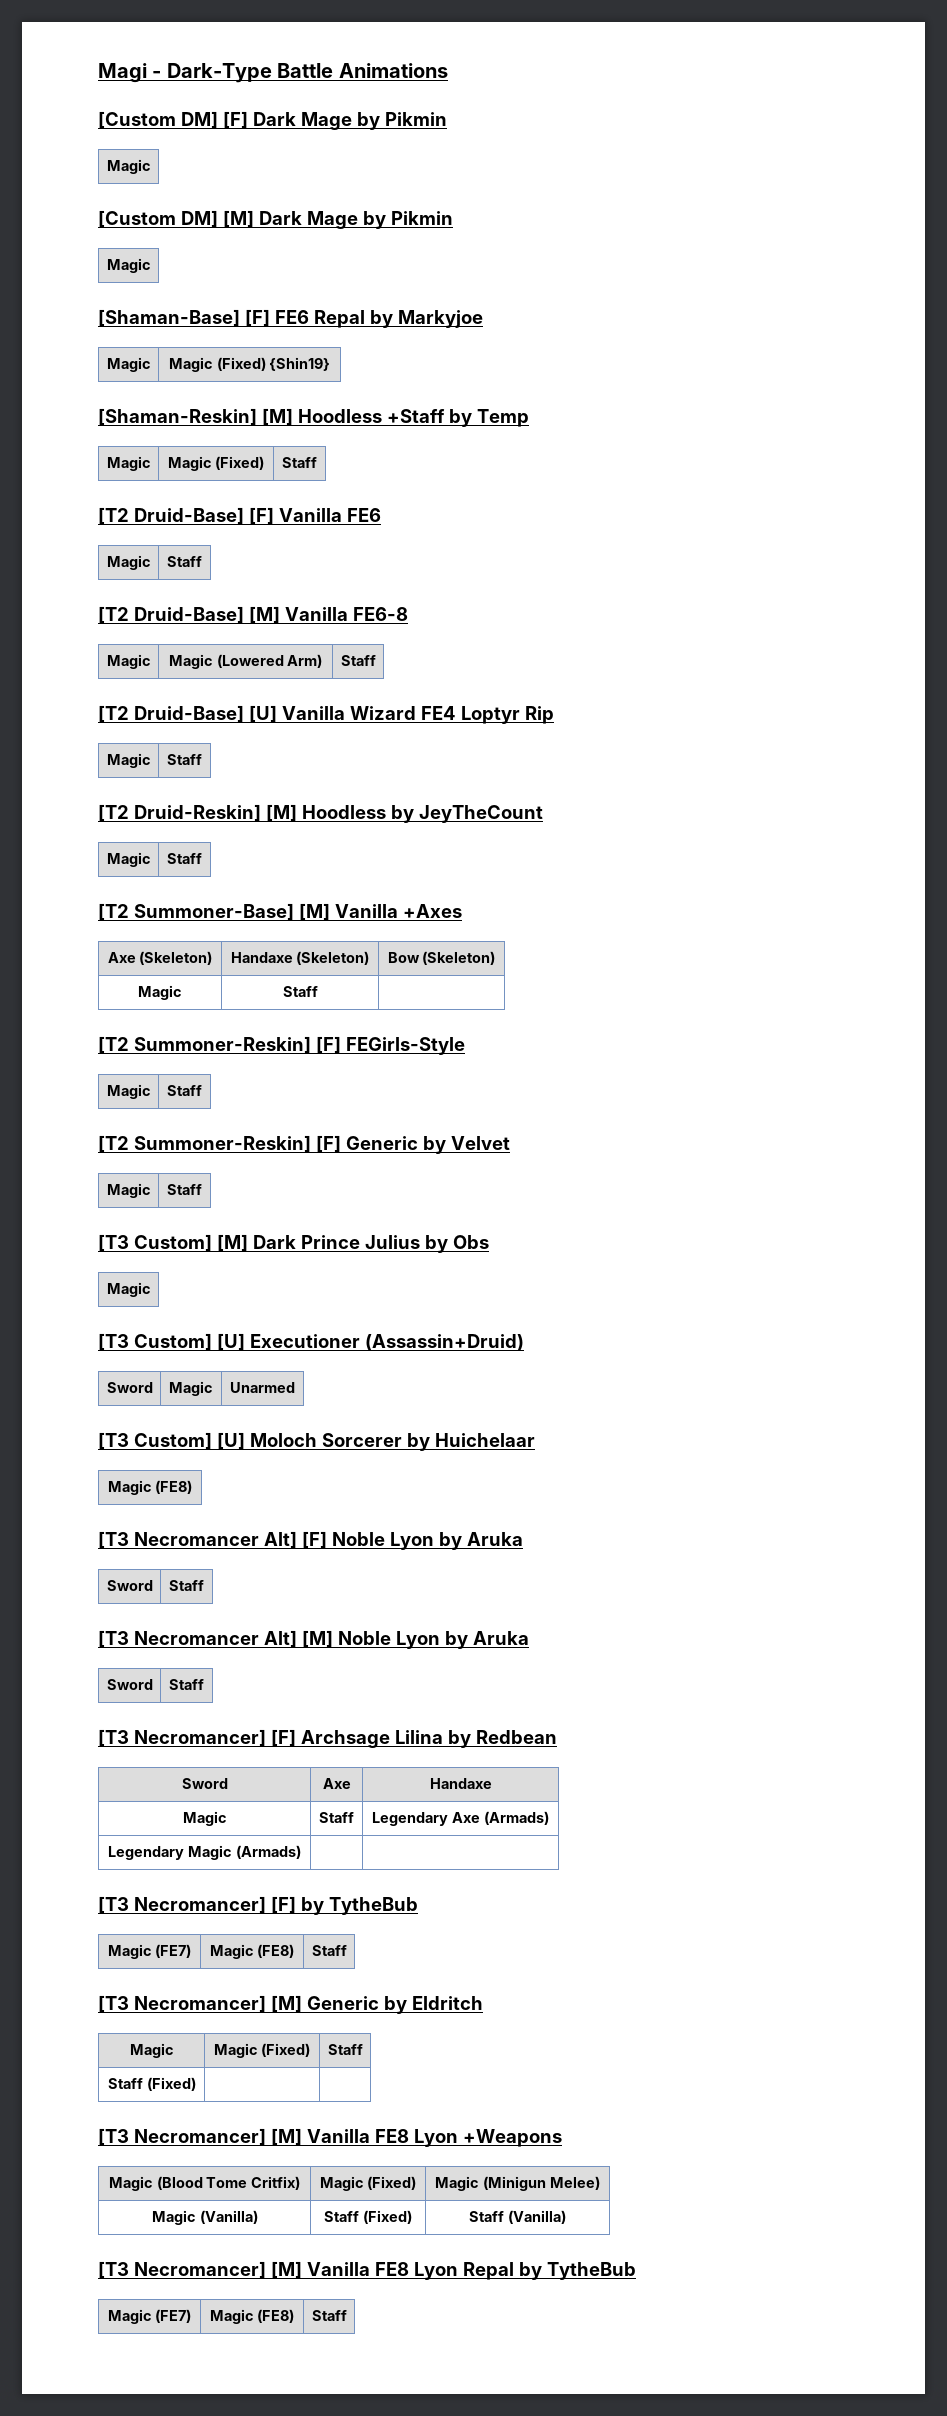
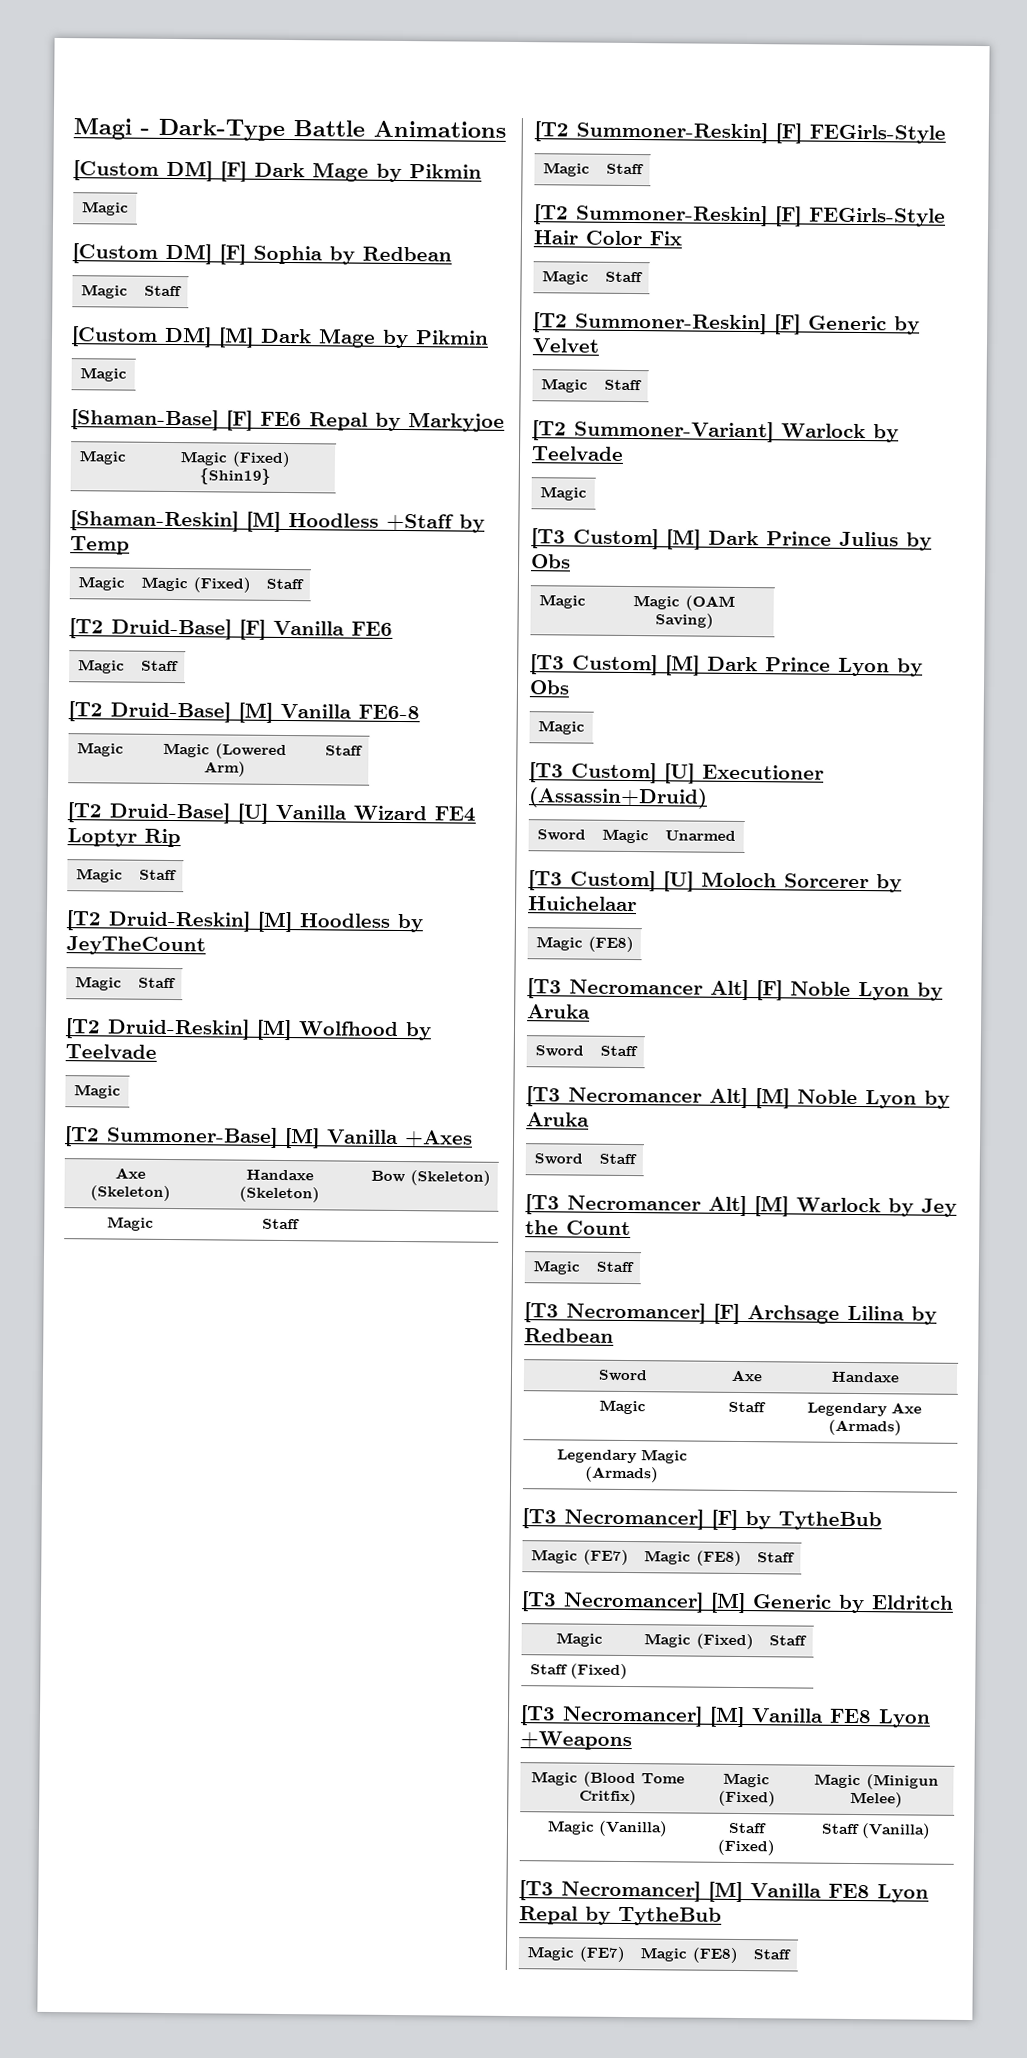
(151, 166) none -> [72,243,452,265] [81,284,128,299] [144,285,182,297] // [Custom DM] [F] Sophia by Redbean // Magic | Staff
(202, 858) none -> [65,1018,432,1041] [65,1044,157,1059] [74,1084,121,1099] // [T2 Druid-Reskin] [M] Wolfhood by Teelvade // Magic
(202, 1090) none -> [534,204,946,227] [533,230,682,246] [542,270,589,285] [605,271,643,283] // [T2 Summoner-Reskin] [F] FEGirls-Style Hair Color Fix // Magic | Staff
(202, 1189) none -> [532,420,899,443] [531,446,624,461] [540,486,587,501] // [T2 Summoner-Variant] Warlock by Teelvade // Magic
(489, 1242) none -> [539,594,586,609] [633,595,735,611] [654,613,714,629] [530,654,923,677] [529,680,570,695] // Magic | Magic (OAM Saving) // [T3 Custom] [M] Dark Prince Lyon by Obs
(204, 1684) none -> [525,1194,957,1217] [525,1220,631,1236] [533,1260,580,1275] [596,1261,634,1273] // [T3 Necromancer Alt] [M] Warlock by Jey the Count // Magic | Staff

